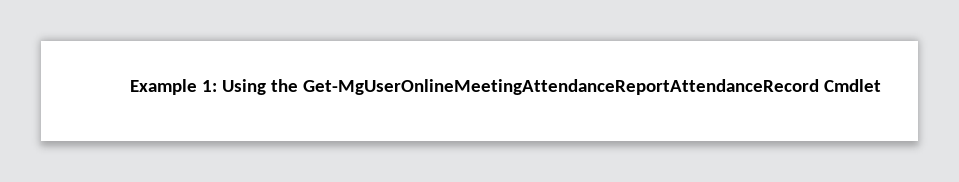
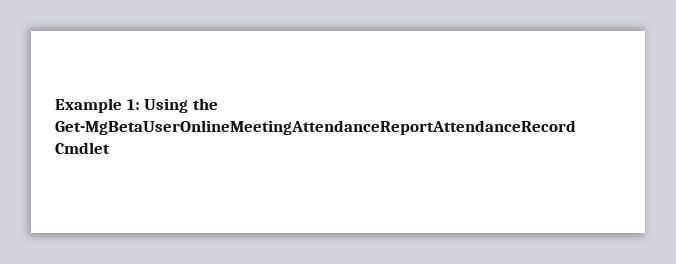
[302,79,819,95] Get-MgUserOnlineMeetingAttendanceReportAttendanceRecord -> [55,120,576,135] Get-MgBetaUserOnlineMeetingAttendanceReportAttendanceRecord

